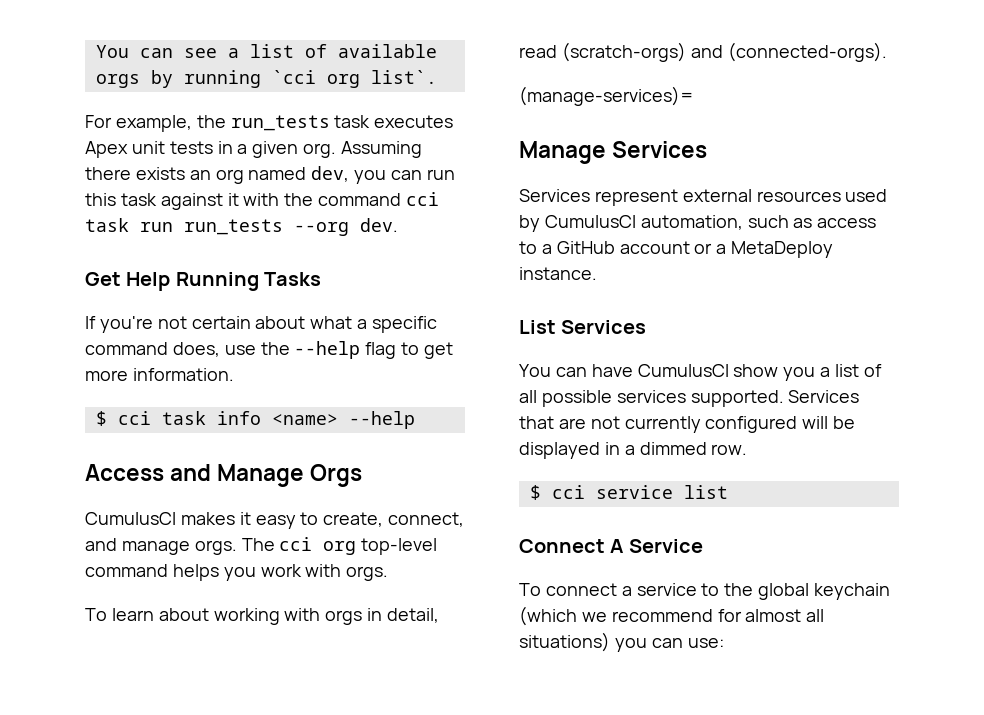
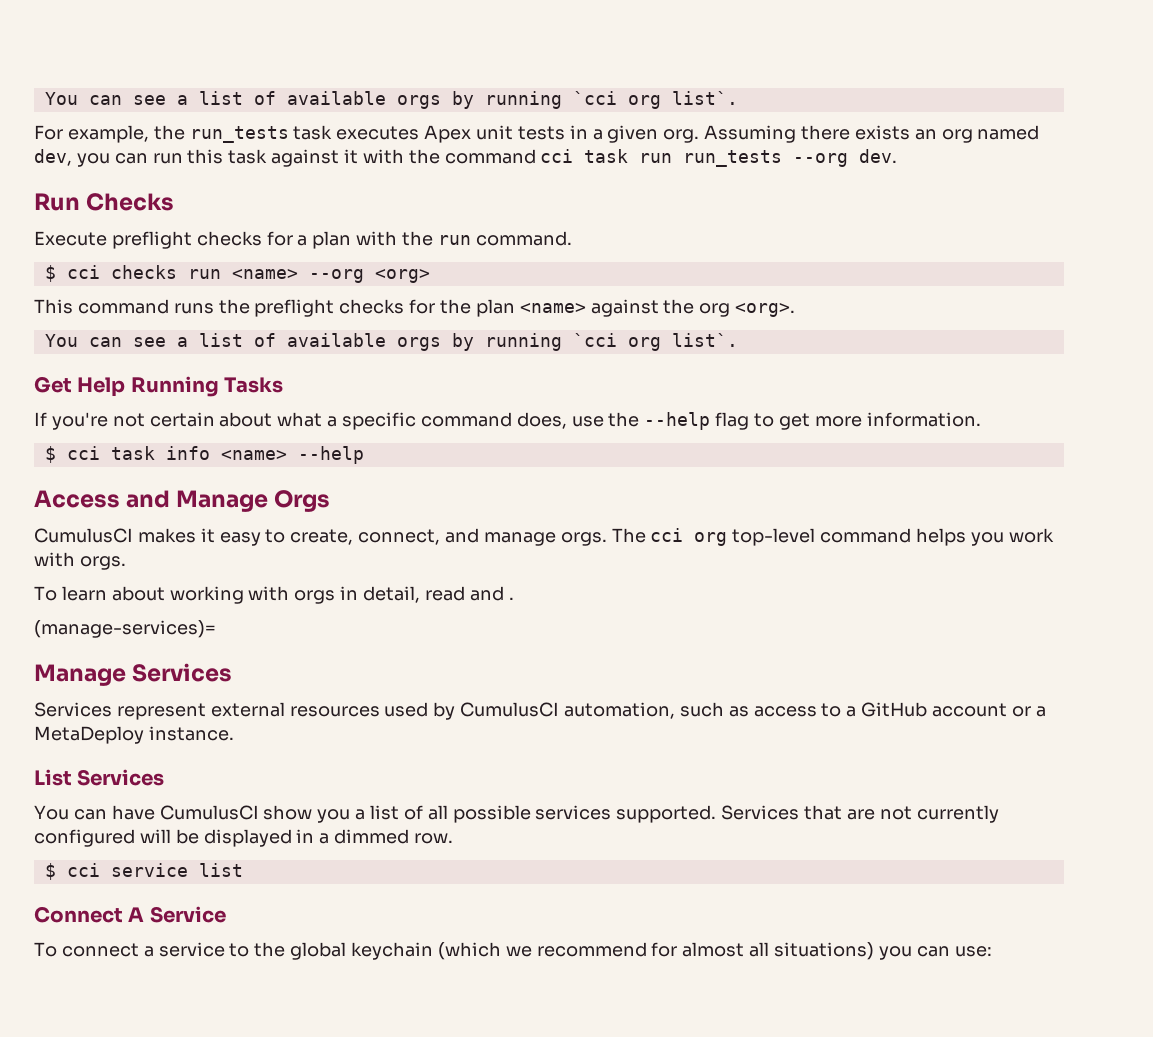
(398, 225) none -> [34,193,175,211] [34,231,572,249] [44,265,430,283] [34,299,796,317] [44,333,738,351] // Run Checks // Execute preflight checks for a plan with the run command. // $ cci checks run <name> --org <org> // This command runs the preflight checks for the plan <name> against the org <org>. // You can see a list of available orgs by running `cci org list`.
[561,42,887,62] (scratch-orgs) and (connected-orgs). -> [469,586,514,601] and .

